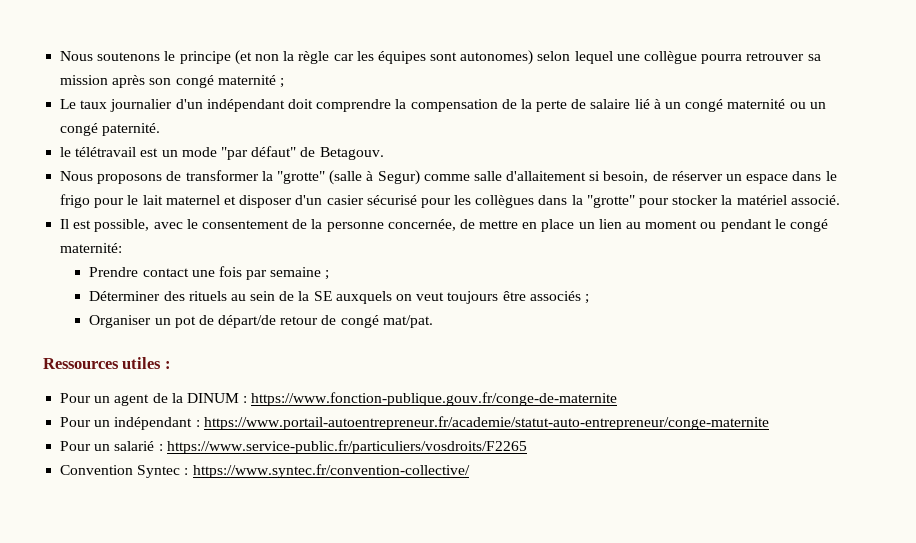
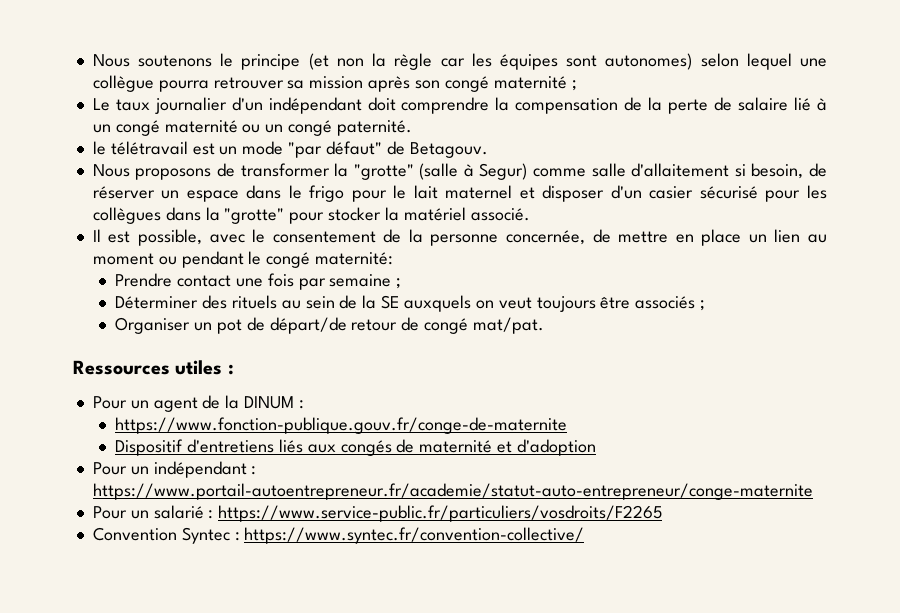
(248, 399) none -> (304, 404) //
(618, 399) none -> [115,439,597,456] // Dispositif d'entretiens liés aux congés de maternité et d'adoption

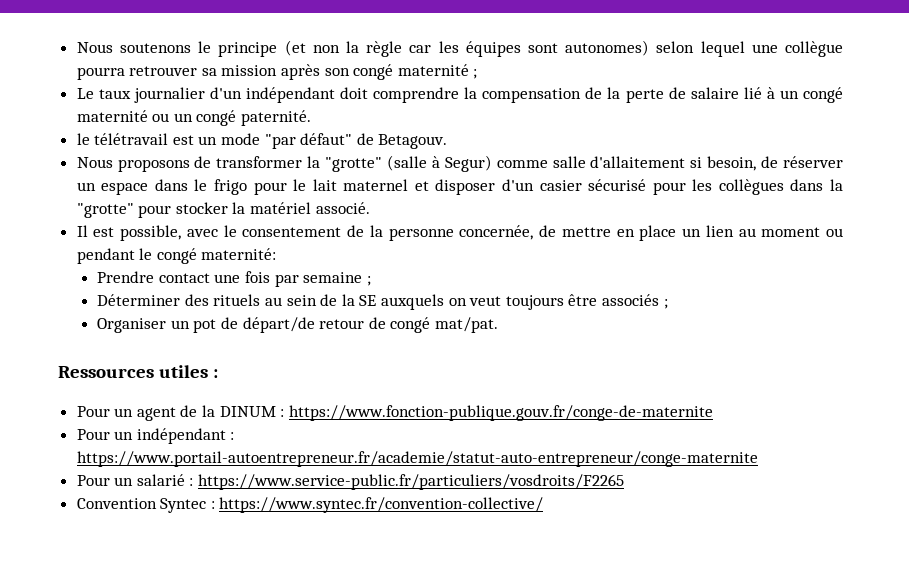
(304, 404) // -> (285, 413) none
[115,439,597,456] // Dispositif d'entretiens liés aux congés de maternité et d'adoption -> (713, 413) none

